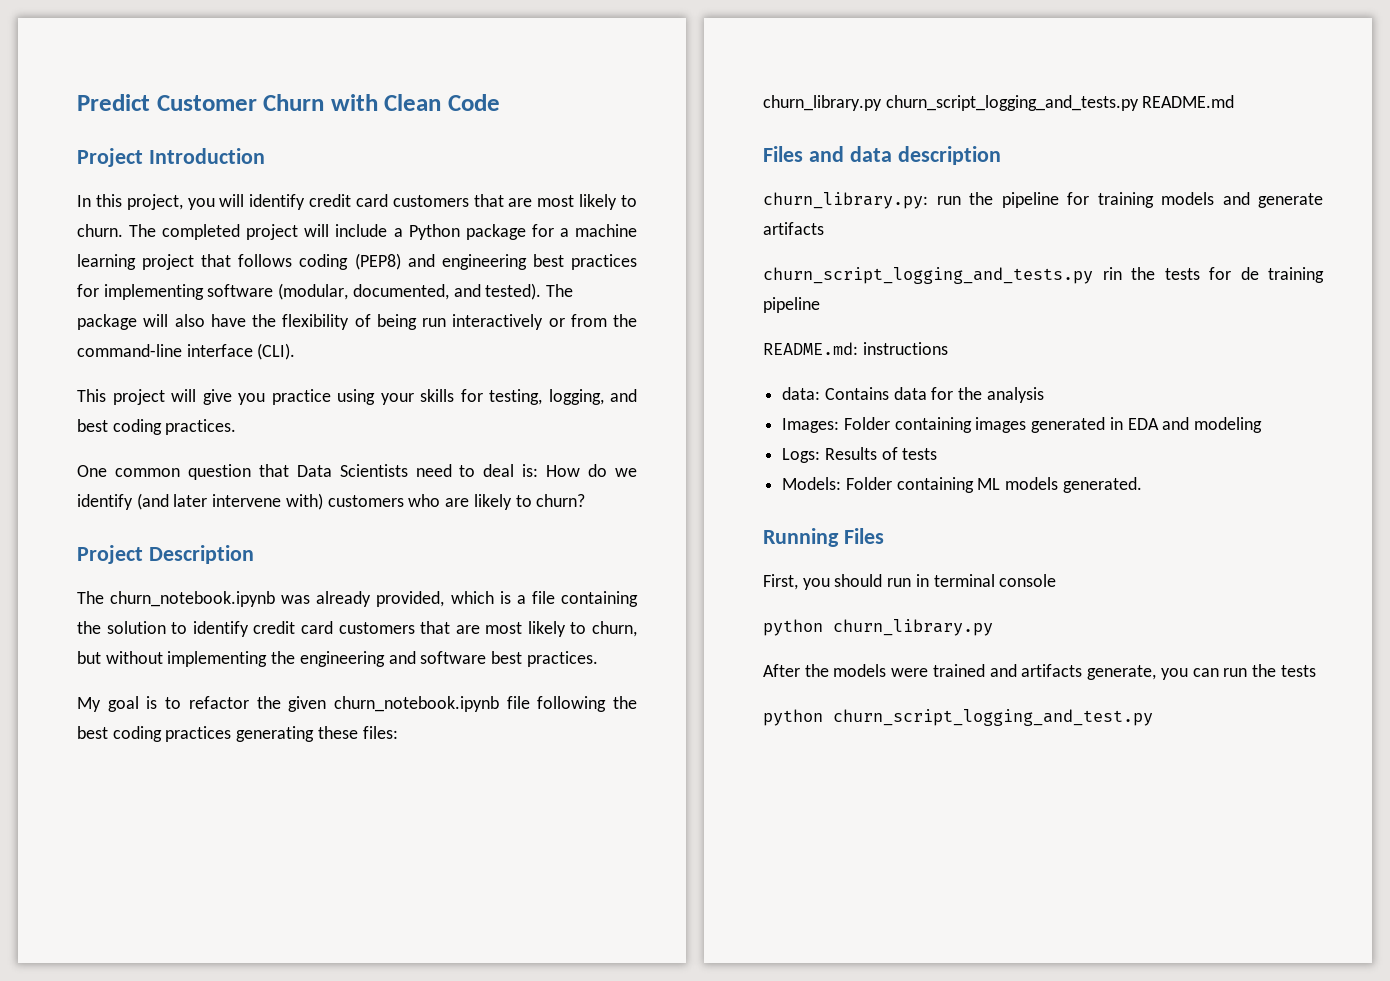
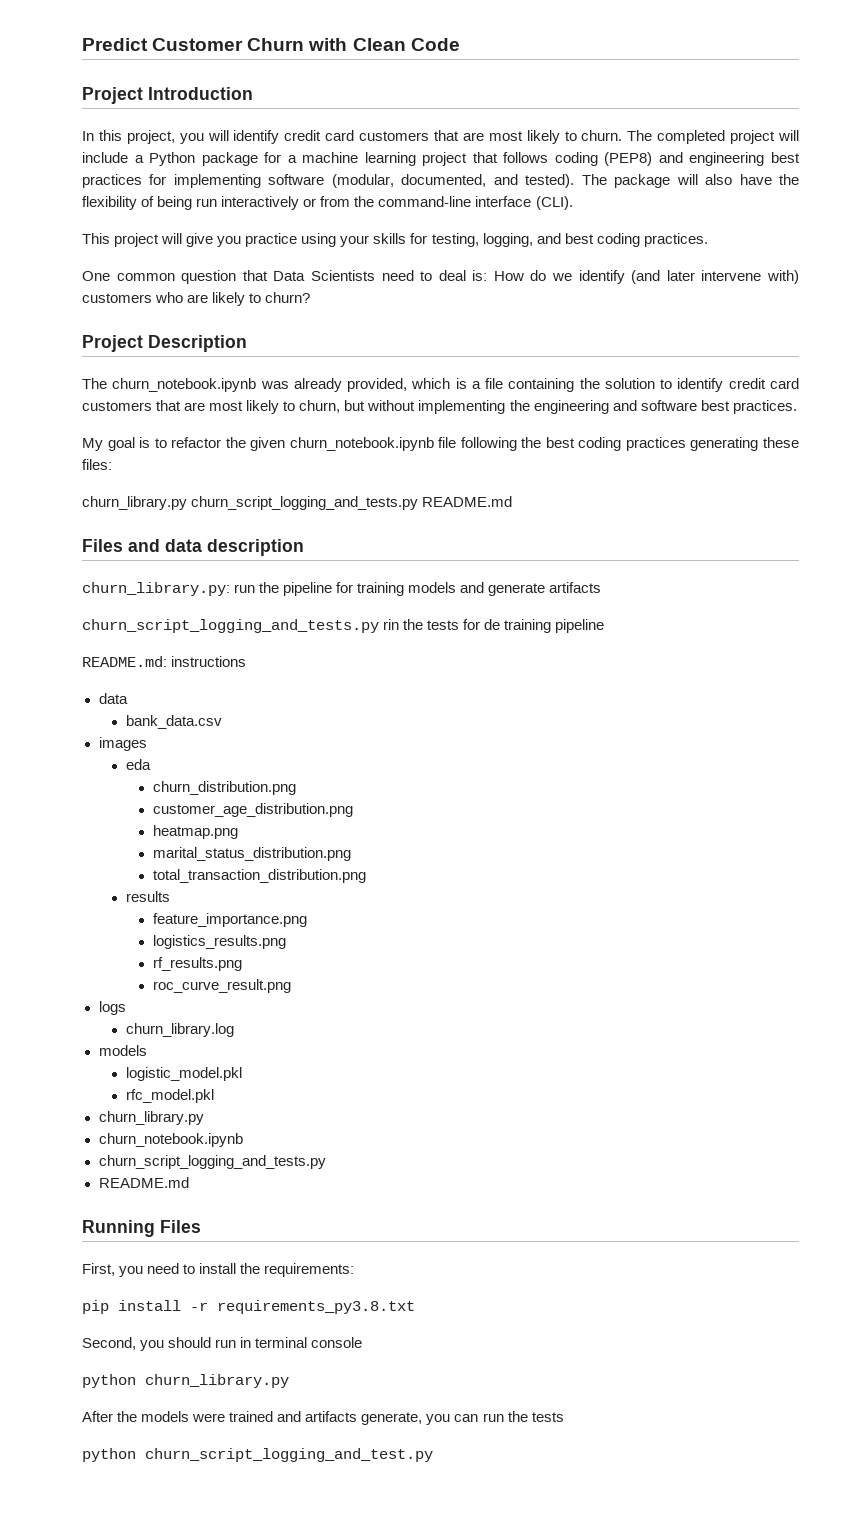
[782,387,1044,403] [782,417,1263,433] [782,447,938,463] [782,477,1142,493] [763,528,884,547] [763,574,798,590] data: Contains data for the analysis // Images: Folder containing images generated in EDA and modeling // Logs: Results of tests // Models: Folder containing ML models generated. // Running Files // First, -> [98,693,128,704] [125,715,222,729] [98,737,147,751] [125,759,151,770] [152,781,296,795] [152,803,353,817] [152,825,238,839] [152,847,351,861] [152,869,366,883] [125,891,170,902] [152,913,307,927] [152,935,286,949] [152,957,242,971] [152,979,291,993] [98,1001,126,1015] [125,1023,234,1037] [98,1045,147,1056] [125,1067,242,1081] [125,1089,214,1103] [98,1111,204,1125] [98,1133,243,1147] [98,1155,326,1169] [98,1177,189,1188] [82,1220,201,1237] [82,1263,355,1277] [82,1300,415,1314] [82,1337,136,1350] data // bank_data.csv // images // eda // churn_distribution.png // customer_age_distribution.png // heatmap.png // marital_status_distribution.png // total_transaction_distribution.png // results // feature_importance.png // logistics_results.png // rf_results.png // roc_curve_result.png // logs // churn_library.log // models // logistic_model.pkl // rfc_model.pkl // churn_library.py // churn_notebook.ipynb // churn_script_logging_and_tests.py // README.md // Running Files // First, you need to install the requirements: // pip install -r requirements_py3.8.txt // Second,

